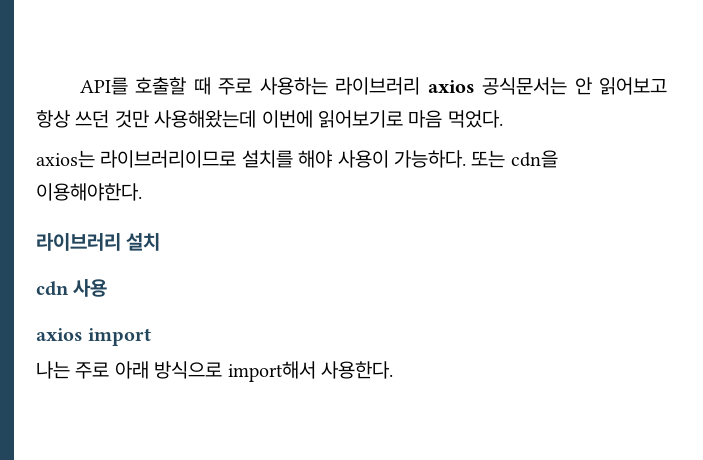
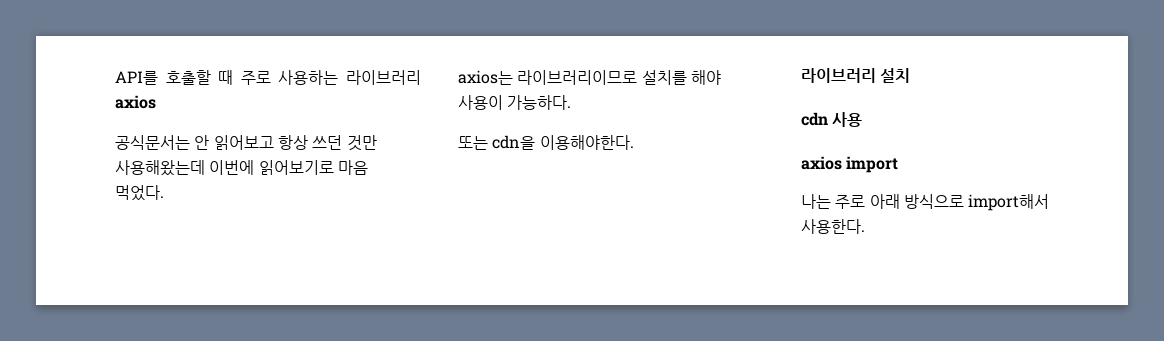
(475, 86) none -> (156, 102) //
(466, 159) none -> (572, 102) //

